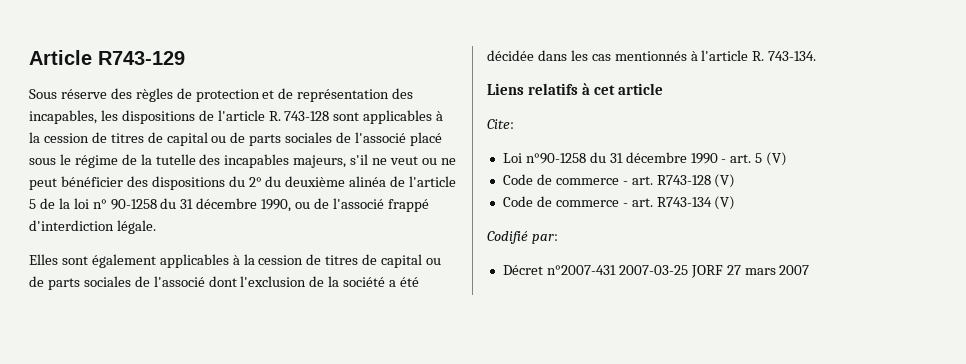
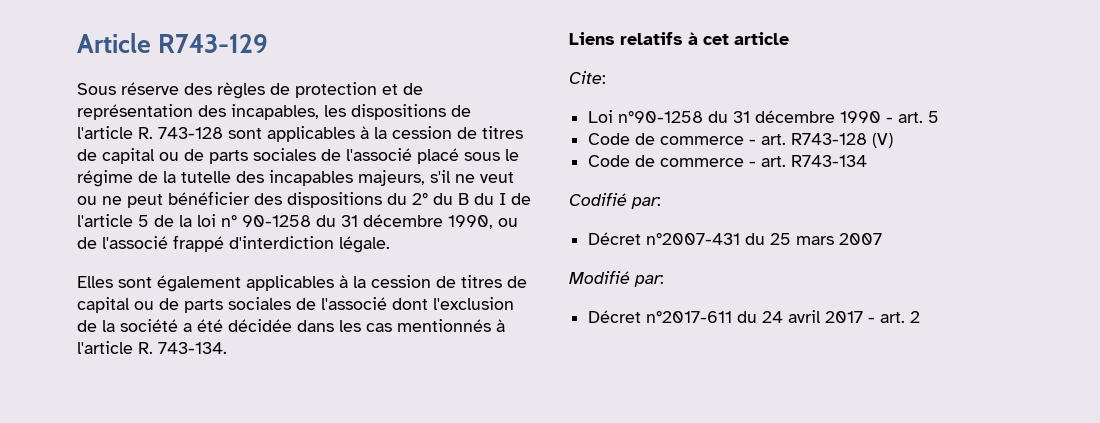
[285,176,387,187] deuxième alinéa -> [458,193,506,205] B du I
[766,152,788,166] (V) -> (940, 117) none
[714,196,736,210] (V) -> (868, 161) none
[618,265,741,278] 2007-03-25 JORF 27 -> [745,233,792,245] du 25
(810, 270) none -> [569,270,664,287] [588,310,921,323] // Modifié par: // Décret n°2017-611 du 24 avril 2017 - art. 2

